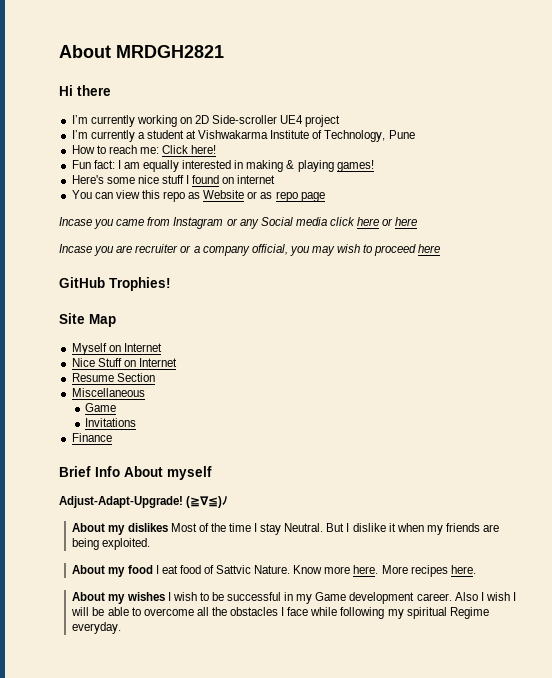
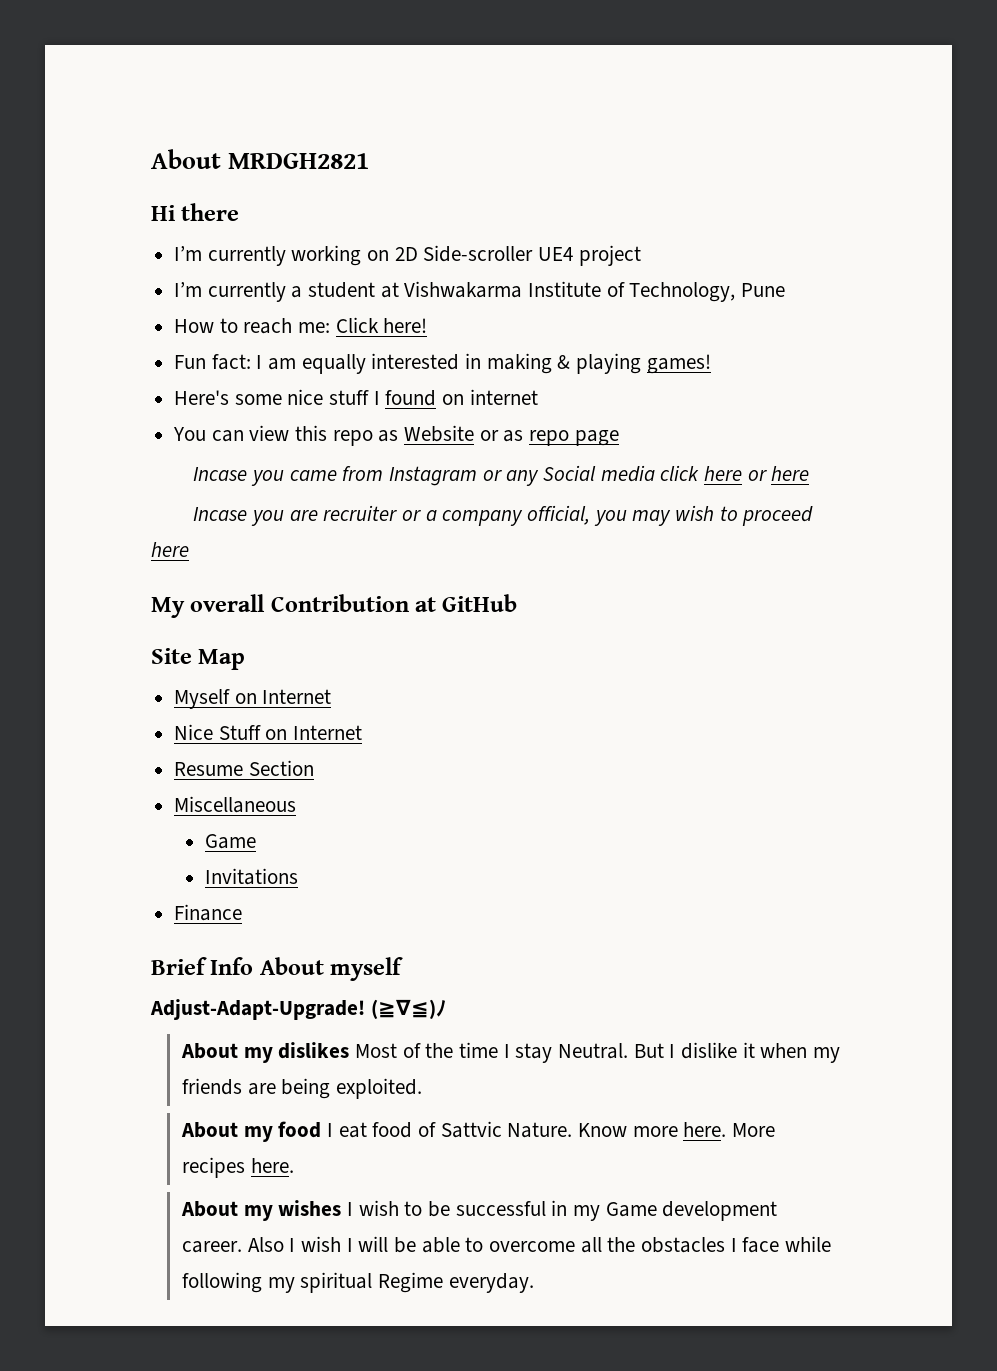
(441, 248) none -> [151,594,437,618] My overall Contribution at
[109,277,171,291] Trophies! -> (518, 603) none

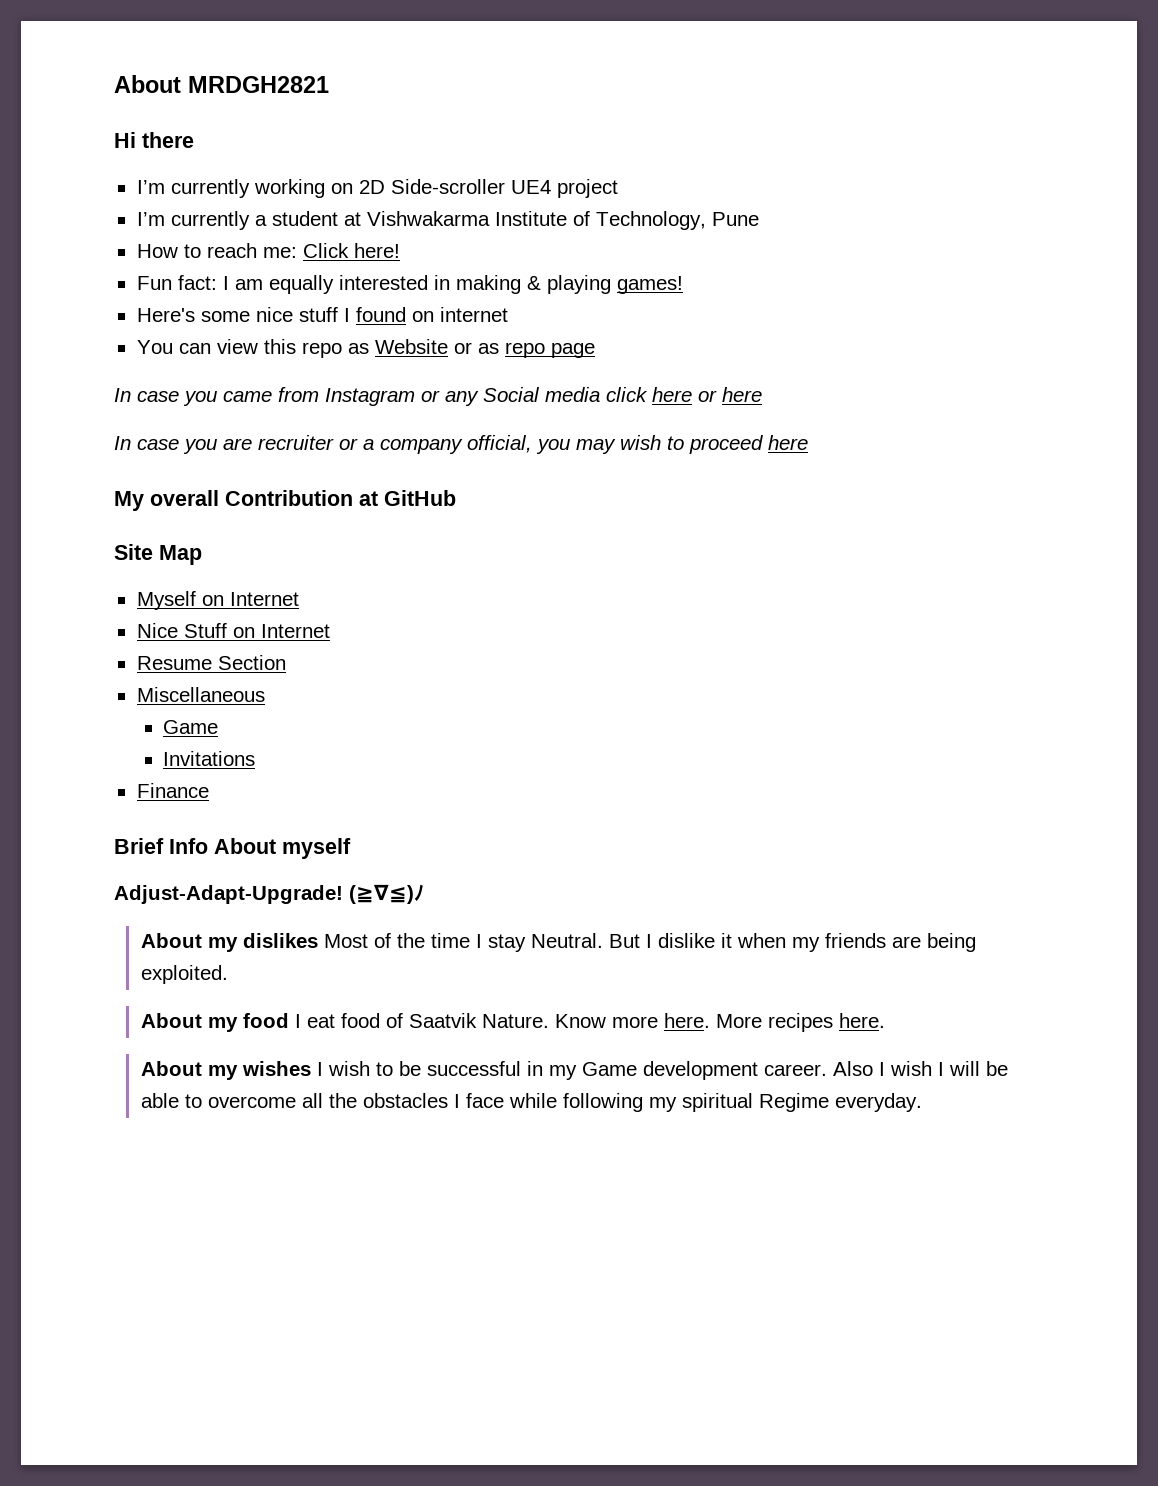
[193,467,248,481] Incase -> [114,388,179,402] In case
[193,507,248,521] Incase -> [114,436,179,450] In case
[440,1121,502,1138] Sattvic -> [408,1013,477,1028] Saatvik

